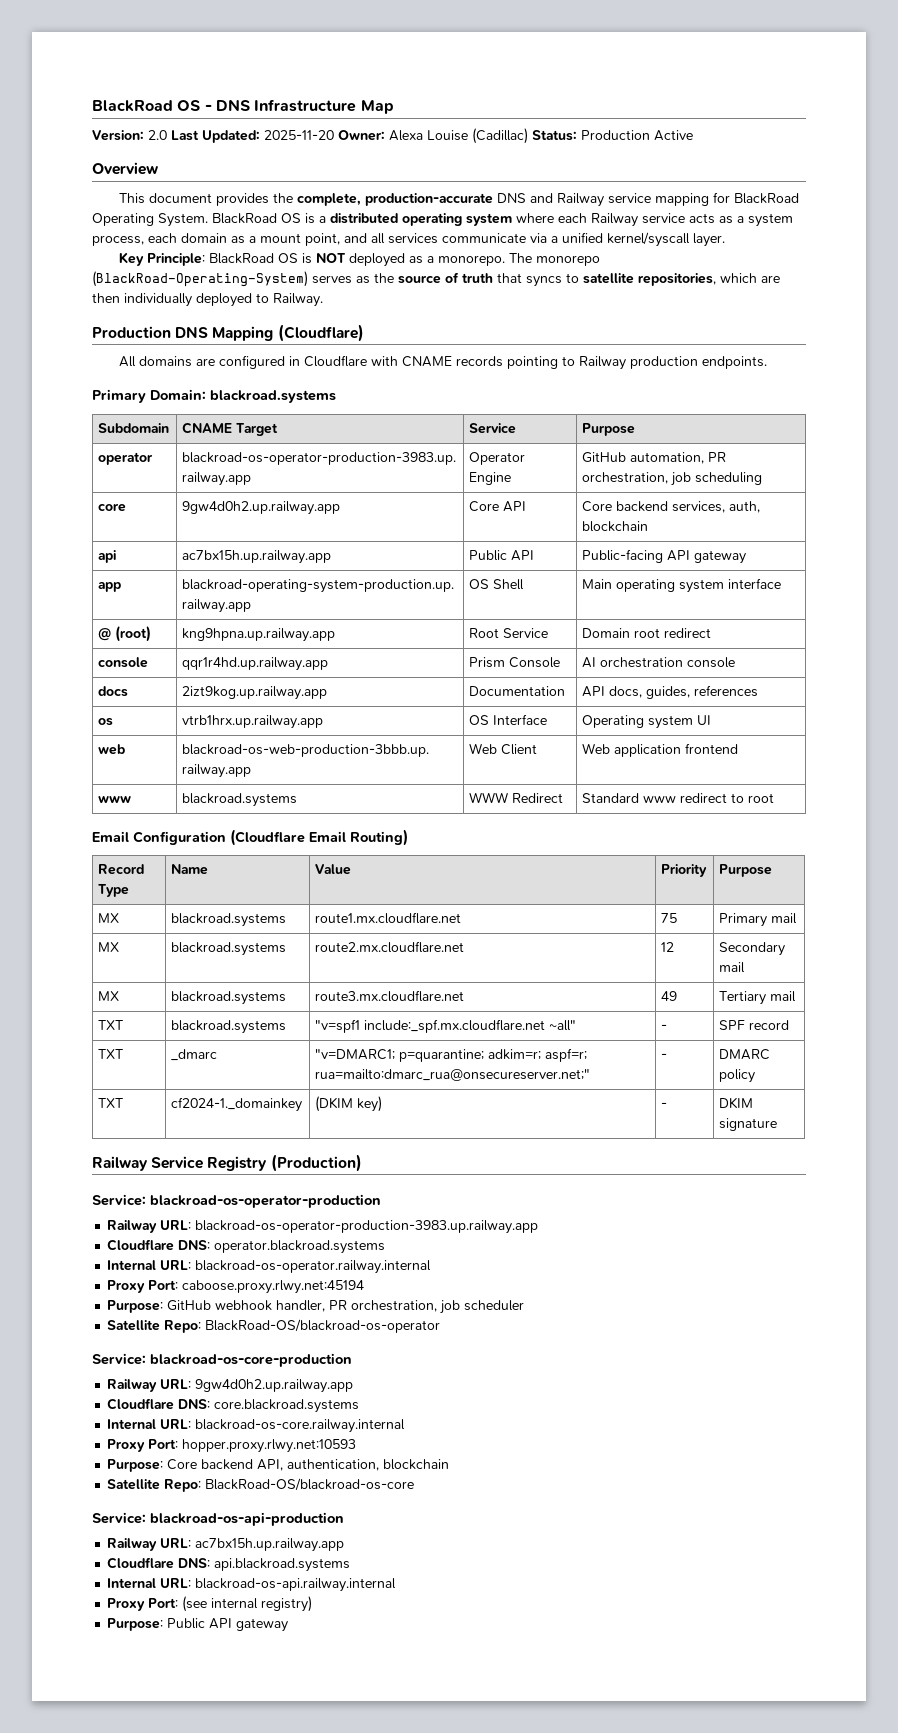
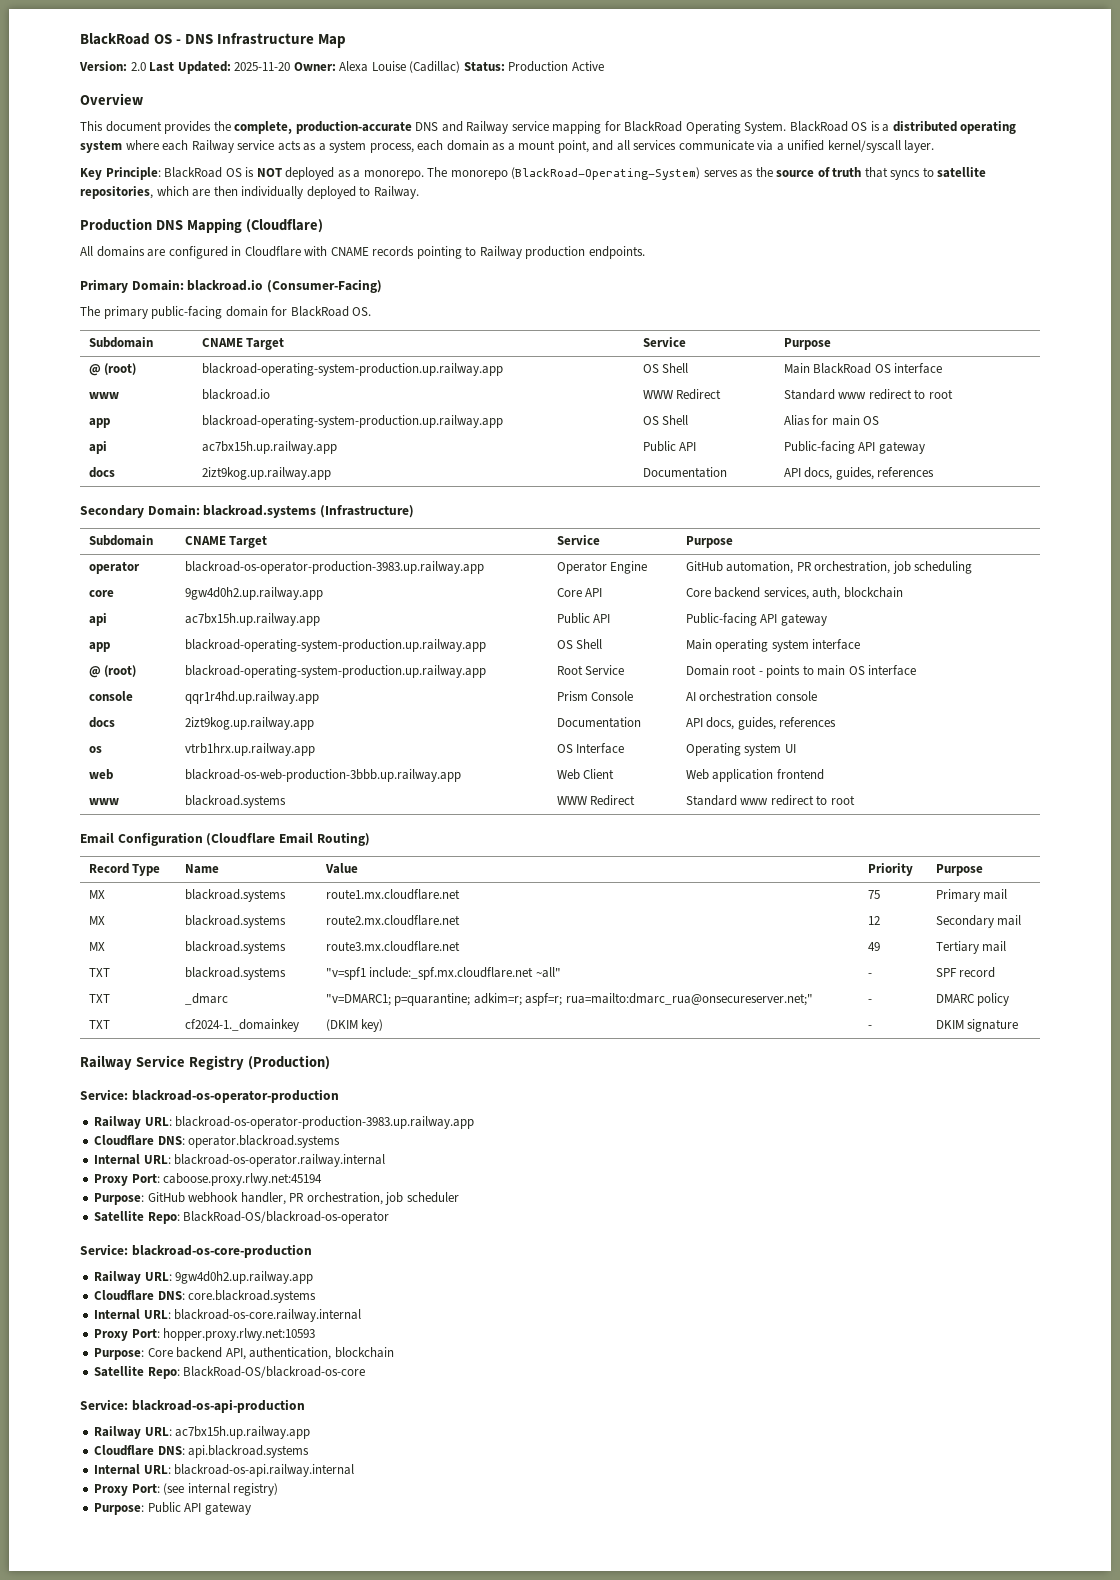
[210,390,336,403] blackroad.systems -> [187,279,382,293] [80,306,372,319] [88,337,153,348] [201,338,285,350] [642,337,686,347] [783,338,831,350] [88,363,137,376] [201,363,503,376] [642,363,689,373] [783,363,943,374] [88,392,119,399] [201,389,270,400] [642,389,722,400] [783,389,953,400] [88,418,110,428] [201,415,503,428] [642,415,689,425] [783,415,880,426] [88,441,107,454] [201,441,337,454] [642,441,697,452] [783,441,925,454] [88,467,115,478] [201,467,331,480] [642,467,727,478] [783,467,935,480] [80,504,414,518] blackroad.io (Consumer-Facing) // The primary public-facing domain for BlackRoad OS. // Subdomain | CNAME Target | Service | Purpose // @ (root) | blackroad-operating-system-production.up.railway.app | OS Shell | Main BlackRoad OS interface // www | blackroad.io | WWW Redirect | Standard www redirect to root // app | blackroad-operating-system-production.up.railway.app | OS Shell | Alias for main OS // api | ac7bx15h.up.railway.app | Public API | Public-facing API gateway // docs | 2izt9kog.up.railway.app | Documentation | API docs, guides, references // Secondary Domain: blackroad.systems (Infrastructure)
[182,628,336,642] kng9hpna.up.railway.app -> [184,665,486,678] blackroad-operating-system-production.up.railway.app
[664,628,712,638] redirect -> [758,665,917,678] - points to main OS interface

